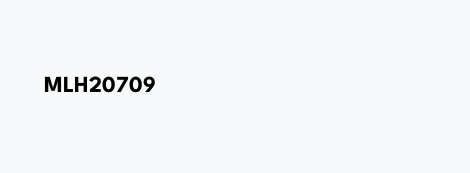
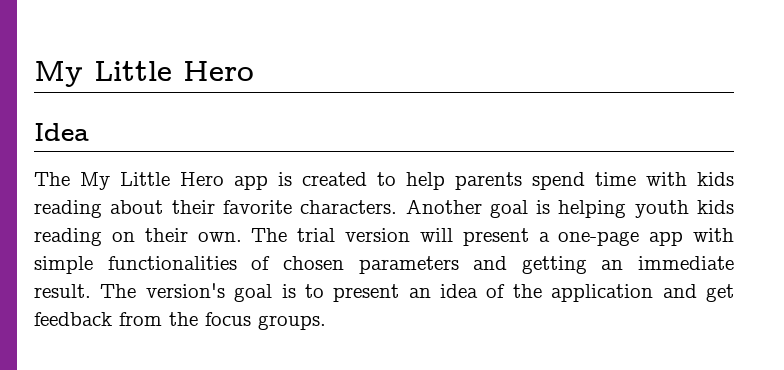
[44,76,156,93] MLH20709 -> [34,61,254,87] [34,123,89,141] [34,172,734,190] [34,199,734,218] [34,228,735,246] [34,256,734,274] [34,283,734,302] [34,312,326,330] My Little Hero // Idea // The My Little Hero app is created to help parents spend time with kids reading about their favorite characters. Another goal is helping youth kids reading on their own. The trial version will present a one-page app with simple functionalities of chosen parameters and getting an immediate result. The version's goal is to present an idea of the application and get feedback from the focus groups.

